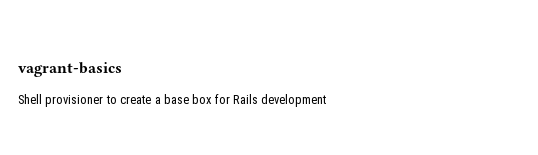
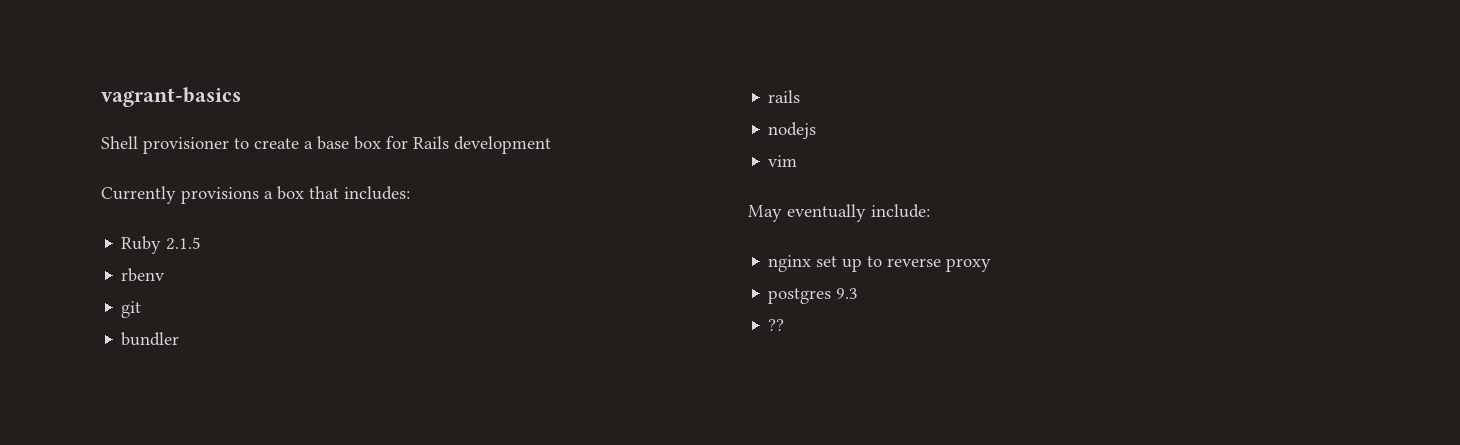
(327, 100) none -> [101,186,410,204] [121,236,202,254] [121,268,166,282] [121,301,142,318] [121,332,180,346] [768,90,801,103] [768,122,817,139] [768,155,798,167] [748,204,930,222] [768,255,992,272] [768,288,859,304] [768,319,785,331] // Currently provisions a box that includes: // Ruby 2.1.5 // rbenv // git // bundler // rails // nodejs // vim // May eventually include: // nginx set up to reverse proxy // postgres 9.3 // ??

